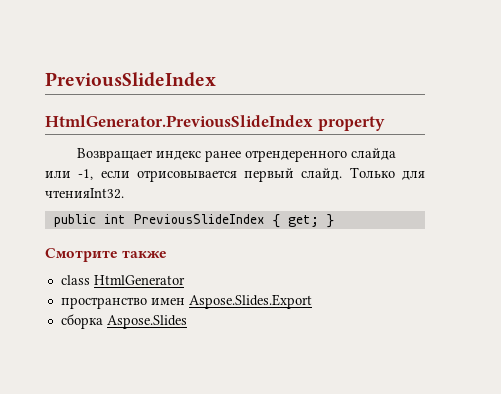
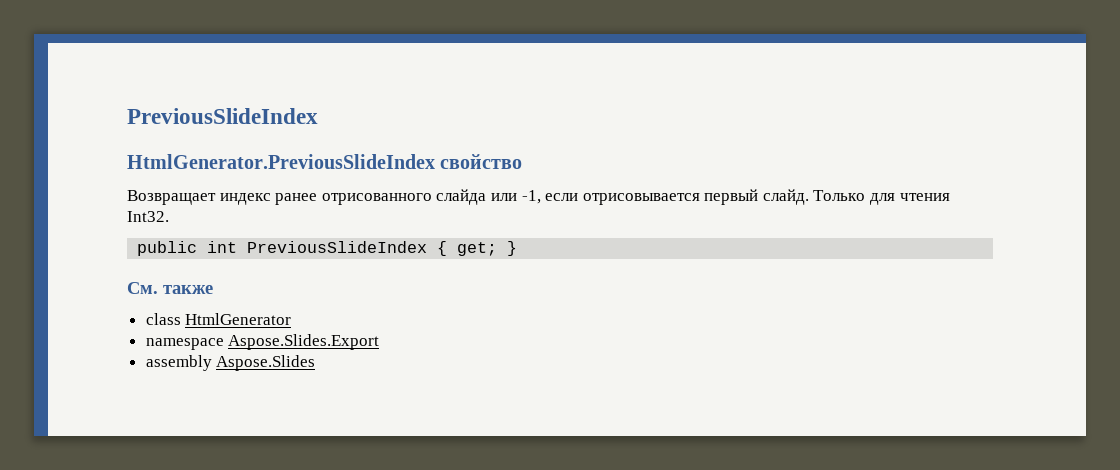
[317,116,385,131] property -> [440,154,523,169] свойство
[245,150,348,162] отрендеренного -> [321,193,432,205] отрисованного
[45,188,124,199] чтенияInt32. -> [899,193,950,201] [127,211,169,222] чтения Int32.
[45,248,118,262] Смотрите -> [127,282,158,294] См.
[60,297,185,309] пространство имен -> [145,338,224,350] namespace
[60,314,103,329] сборка -> [145,355,212,371] assembly

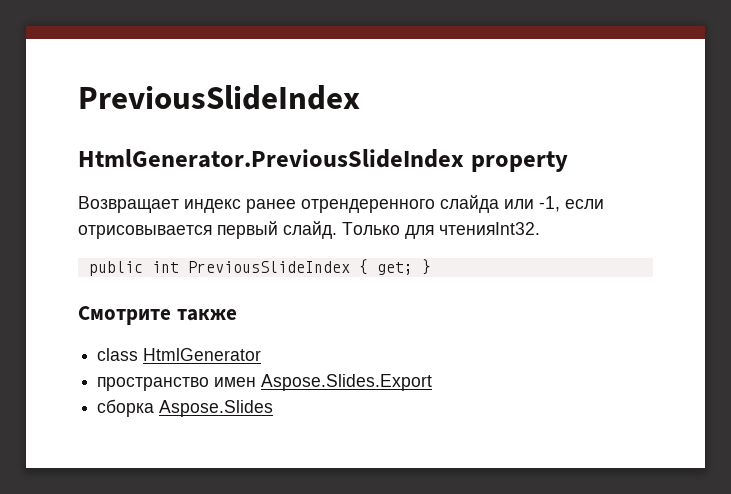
[440,154,523,169] свойство -> [470,151,568,172] property
[321,193,432,205] отрисованного -> [301,199,435,213] отрендеренного
[899,193,950,201] [127,211,169,222] чтения Int32. -> [439,222,540,235] чтенияInt32.
[127,282,158,294] См. -> [78,306,171,325] Смотрите
[145,338,224,350] namespace -> [97,377,257,391] пространство имен
[145,355,212,371] assembly -> [97,399,155,417] сборка

